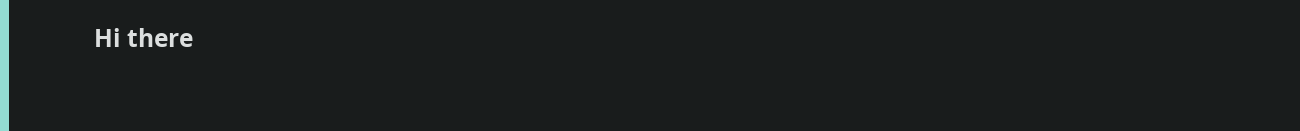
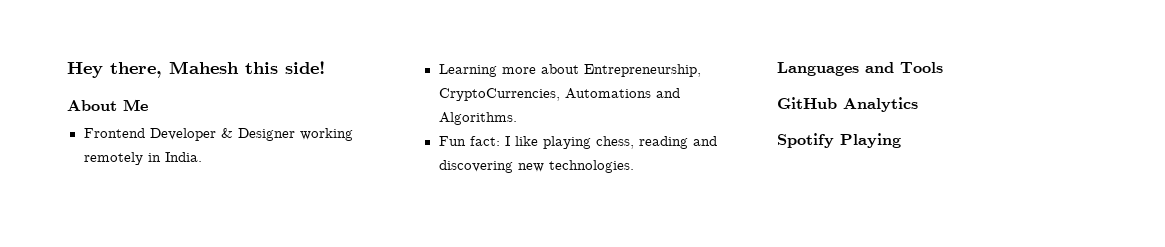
[94,28,193,47] Hi there -> [67,61,325,78] [67,99,148,111] [83,128,353,141] [83,152,202,165] [438,64,701,77] [438,88,680,101] [438,112,517,125] [438,136,717,149] [438,160,634,173] [777,62,943,76] [777,97,918,112] [777,133,901,148] Hey there, Mahesh this side! // About Me // Frontend Developer & Designer working remotely in India. // Learning more about Entrepreneurship, CryptoCurrencies, Automations and Algorithms. // Fun fact: I like playing chess, reading and discovering new technologies. // Languages and Tools // GitHub Analytics // Spotify Playing

